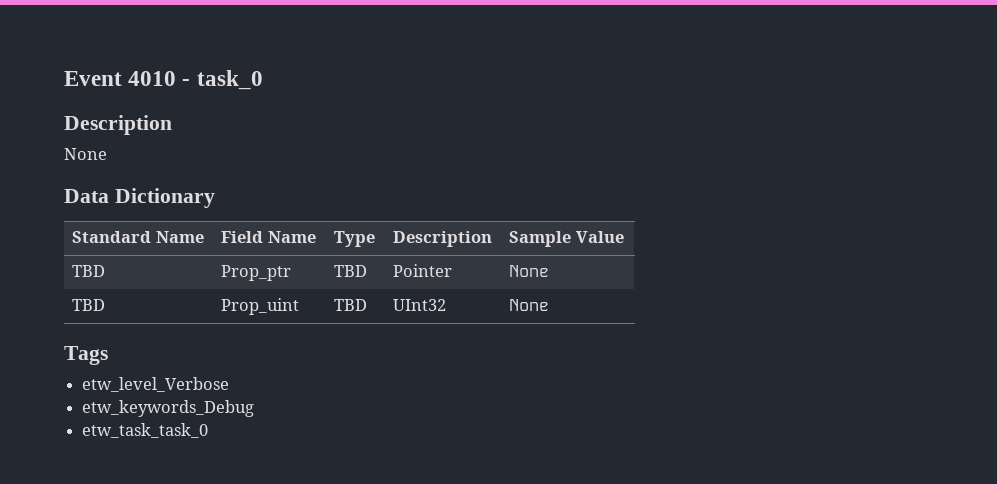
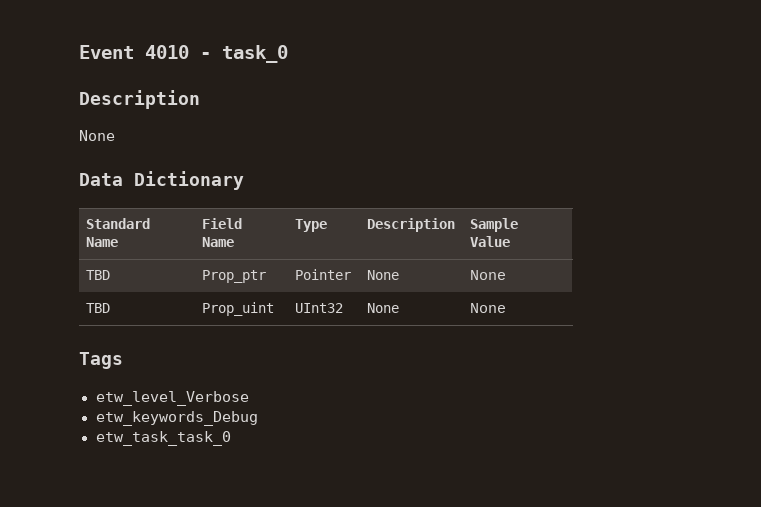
[334,265,368,277] [393,264,453,277] TBD | Pointer -> [295,269,352,280] [367,270,400,280] Pointer | None
[334,299,368,311] [393,299,447,311] TBD | UInt32 -> [295,303,344,313] [367,303,400,313] UInt32 | None

